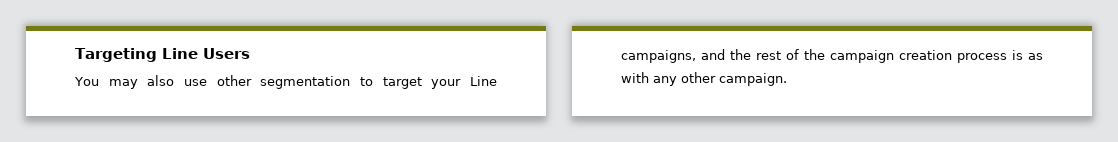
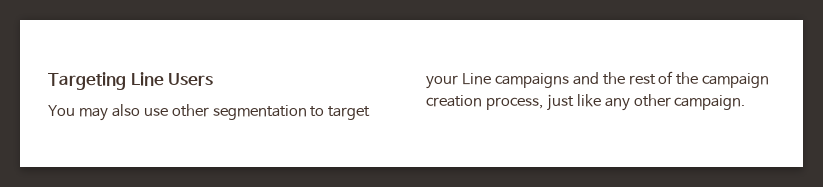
[621,50,696,63] campaigns, -> [494,73,569,88] campaigns
[957,50,1043,63] [621,72,649,83] process is as with -> [485,94,601,111] process, just like

